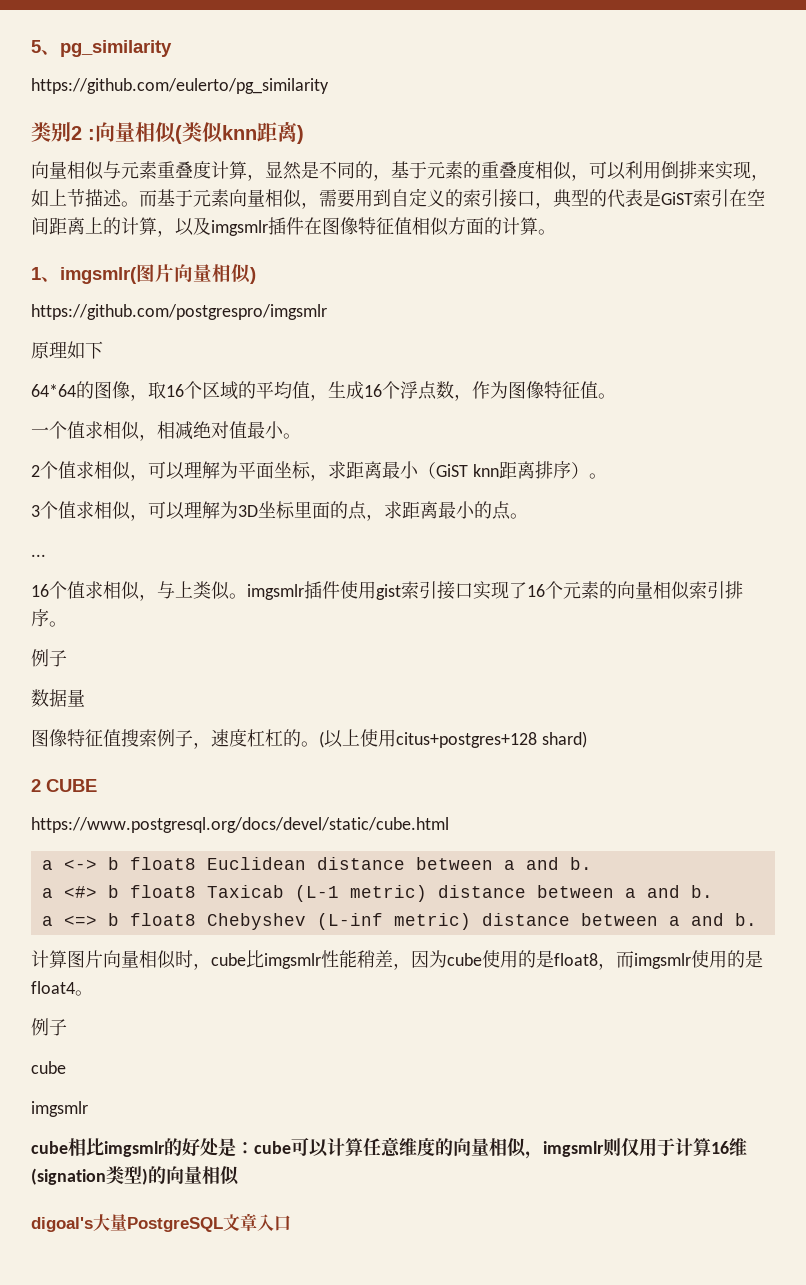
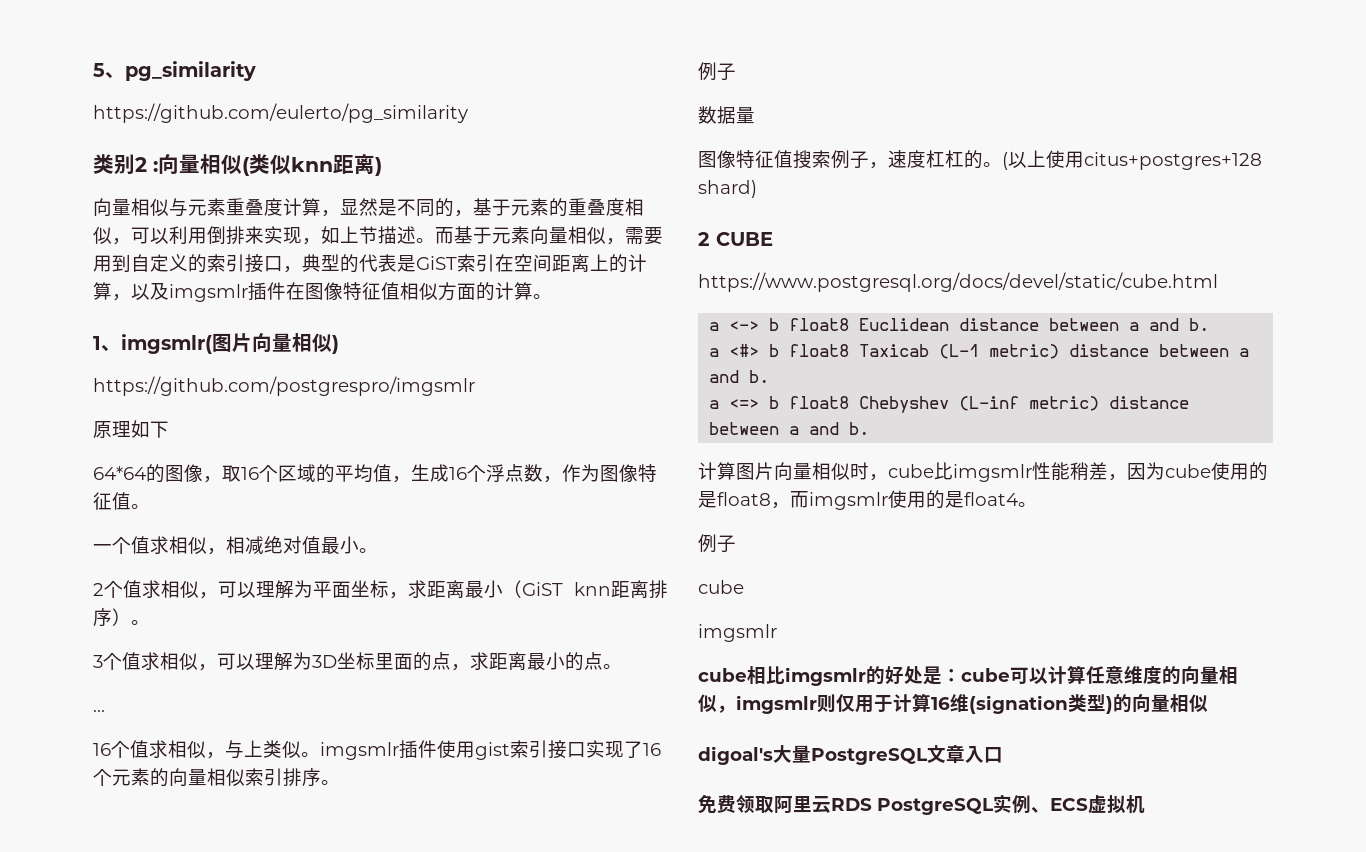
(291, 1223) none -> [698,794,1145,815] // 免费领取阿里云RDS PostgreSQL实例、ECS虚拟机

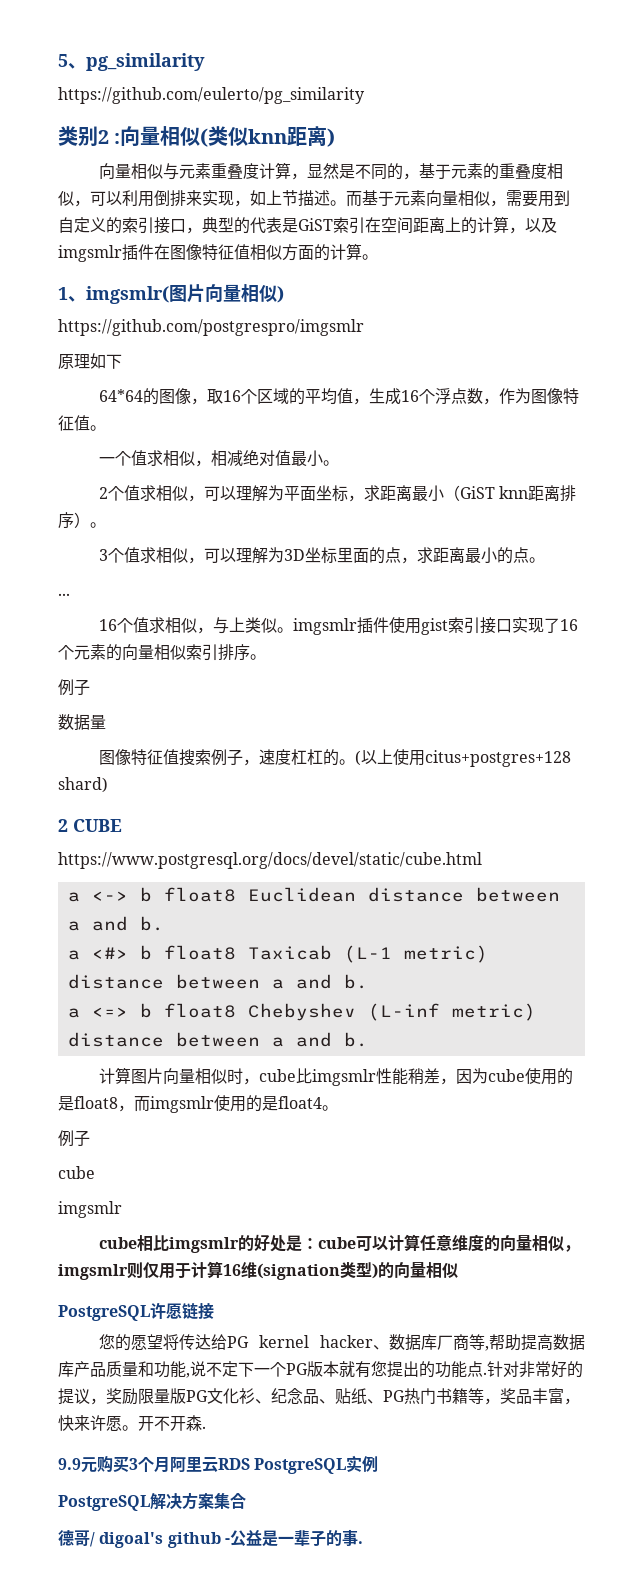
[698,745,1003,765] [698,794,774,814] digoal's大量PostgreSQL文章入口 // 免费领取 -> [58,1302,214,1321] [99,1334,585,1351] [58,1361,583,1378] [58,1388,580,1405] [58,1415,206,1431] [58,1455,170,1473] PostgreSQL许愿链接 // 您的愿望将传达给PG kernel hacker、数据库厂商等,帮助提高数据库产品质量和功能,说不定下一个PG版本就有您提出的功能点.针对非常好的提议，奖励限量版PG文化衫、纪念品、贴纸、PG热门书籍等，奖品丰富，快来许愿。开不开森. // 9.9元购买3个月
[1031,795,1145,814] 、ECS虚拟机 -> [58,1492,246,1511] [58,1529,363,1548] // PostgreSQL解决方案集合 // 德哥/ digoal's github -公益是一辈子的事.

